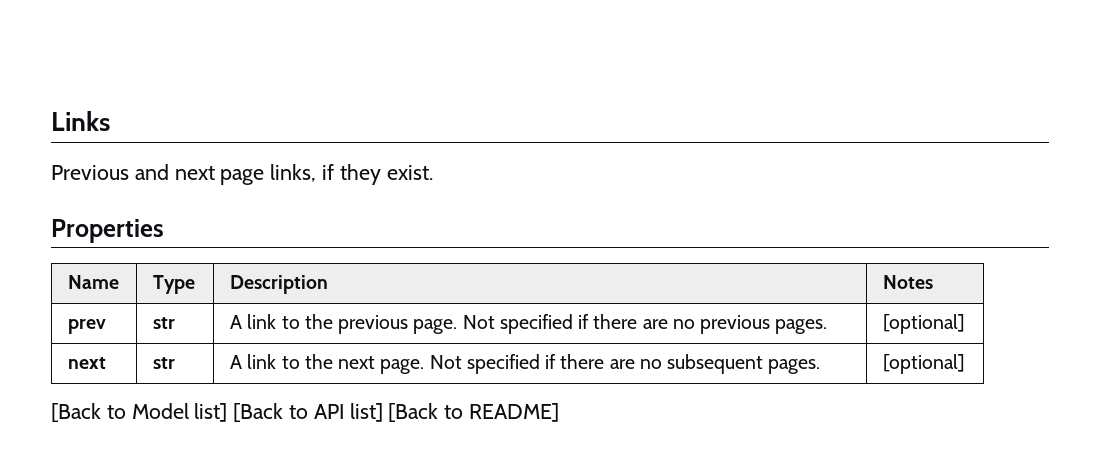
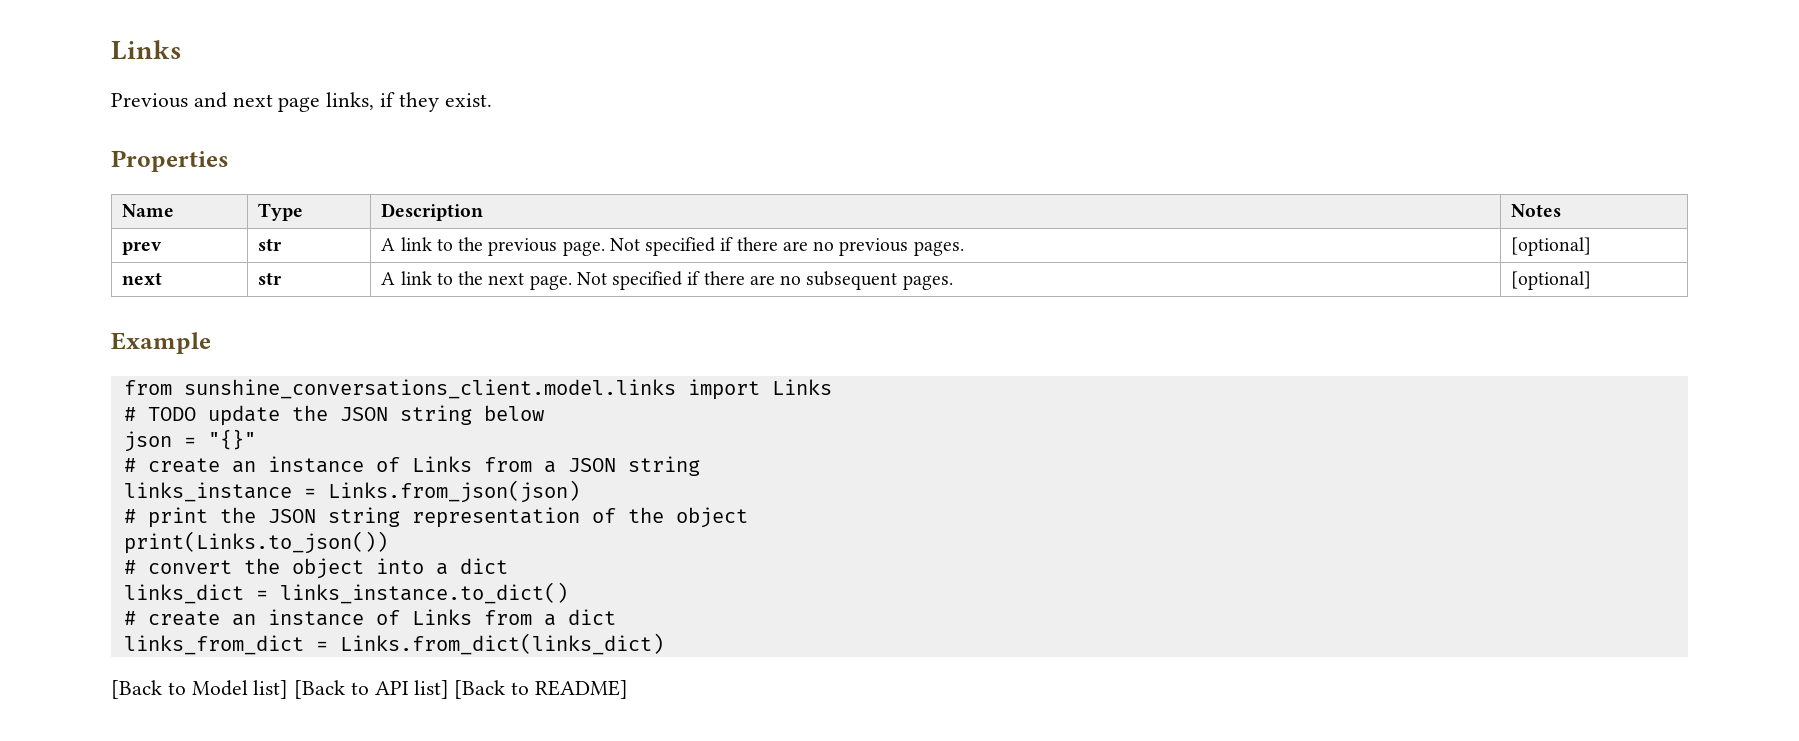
(965, 364) none -> [111,332,211,354] [123,379,832,400] [123,405,544,426] [123,429,256,452] [123,456,700,476] [123,480,580,503] [123,507,748,528] [123,531,388,554] [123,558,508,579] [123,582,568,604] [123,609,616,626] [123,633,664,655] // Example // from sunshine_conversations_client.model.links import Links // # TODO update the JSON string below // json = "{}" // # create an instance of Links from a JSON string // links_instance = Links.from_json(json) // # print the JSON string representation of the object // print(Links.to_json()) // # convert the object into a dict // links_dict = links_instance.to_dict() // # create an instance of Links from a dict // links_from_dict = Links.from_dict(links_dict)

